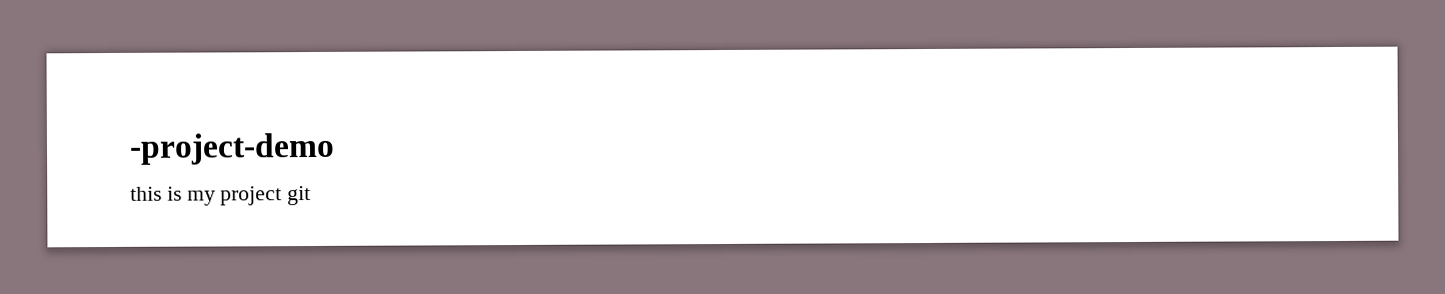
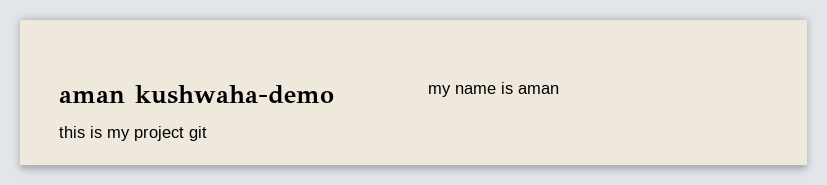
[129,132,335,165] -project-demo -> [59,85,334,104] aman kushwaha-demo
(312, 196) none -> [428,82,559,97] // my name is aman

